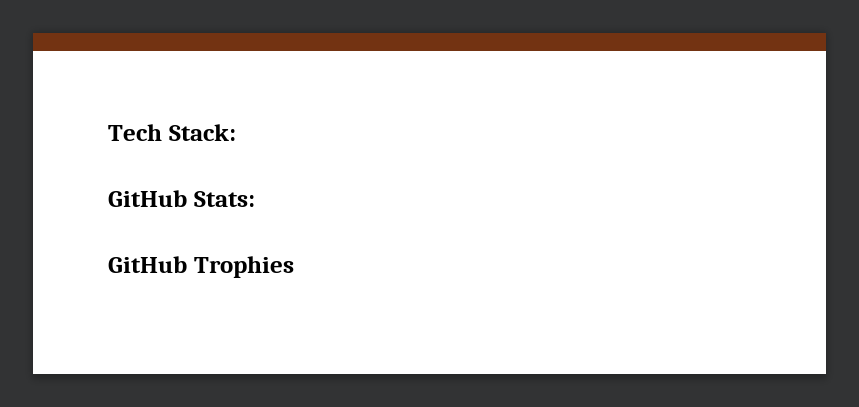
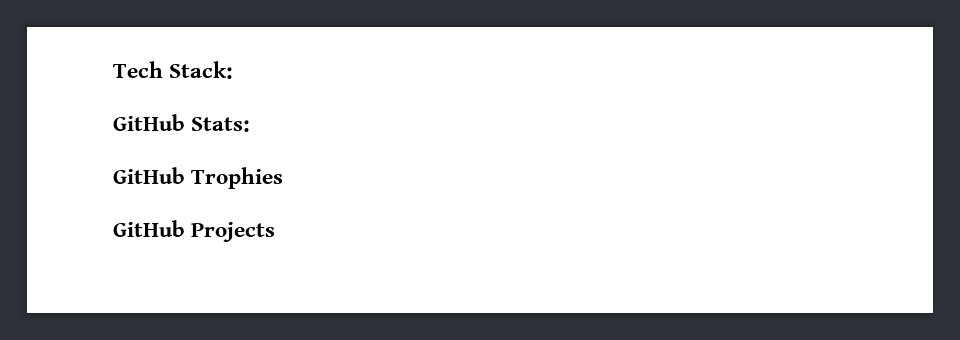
(294, 267) none -> [113,220,276,242] // GitHub Projects

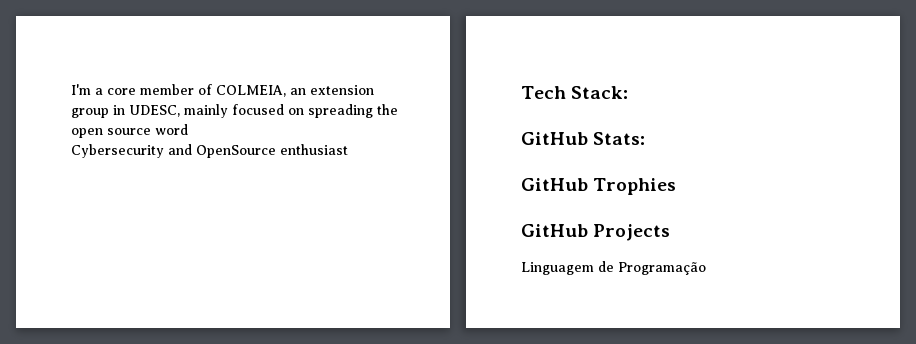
(113, 69) none -> [71,84,374,97] [71,104,398,118] [71,124,188,138] [71,144,348,158] I'm a core member of COLMEIA, an extension group in UDESC, mainly focused on spreading the open source word // Cybersecurity and OpenSource enthusiast //
(276, 232) none -> [521,261,706,275] // Linguagem de Programação

